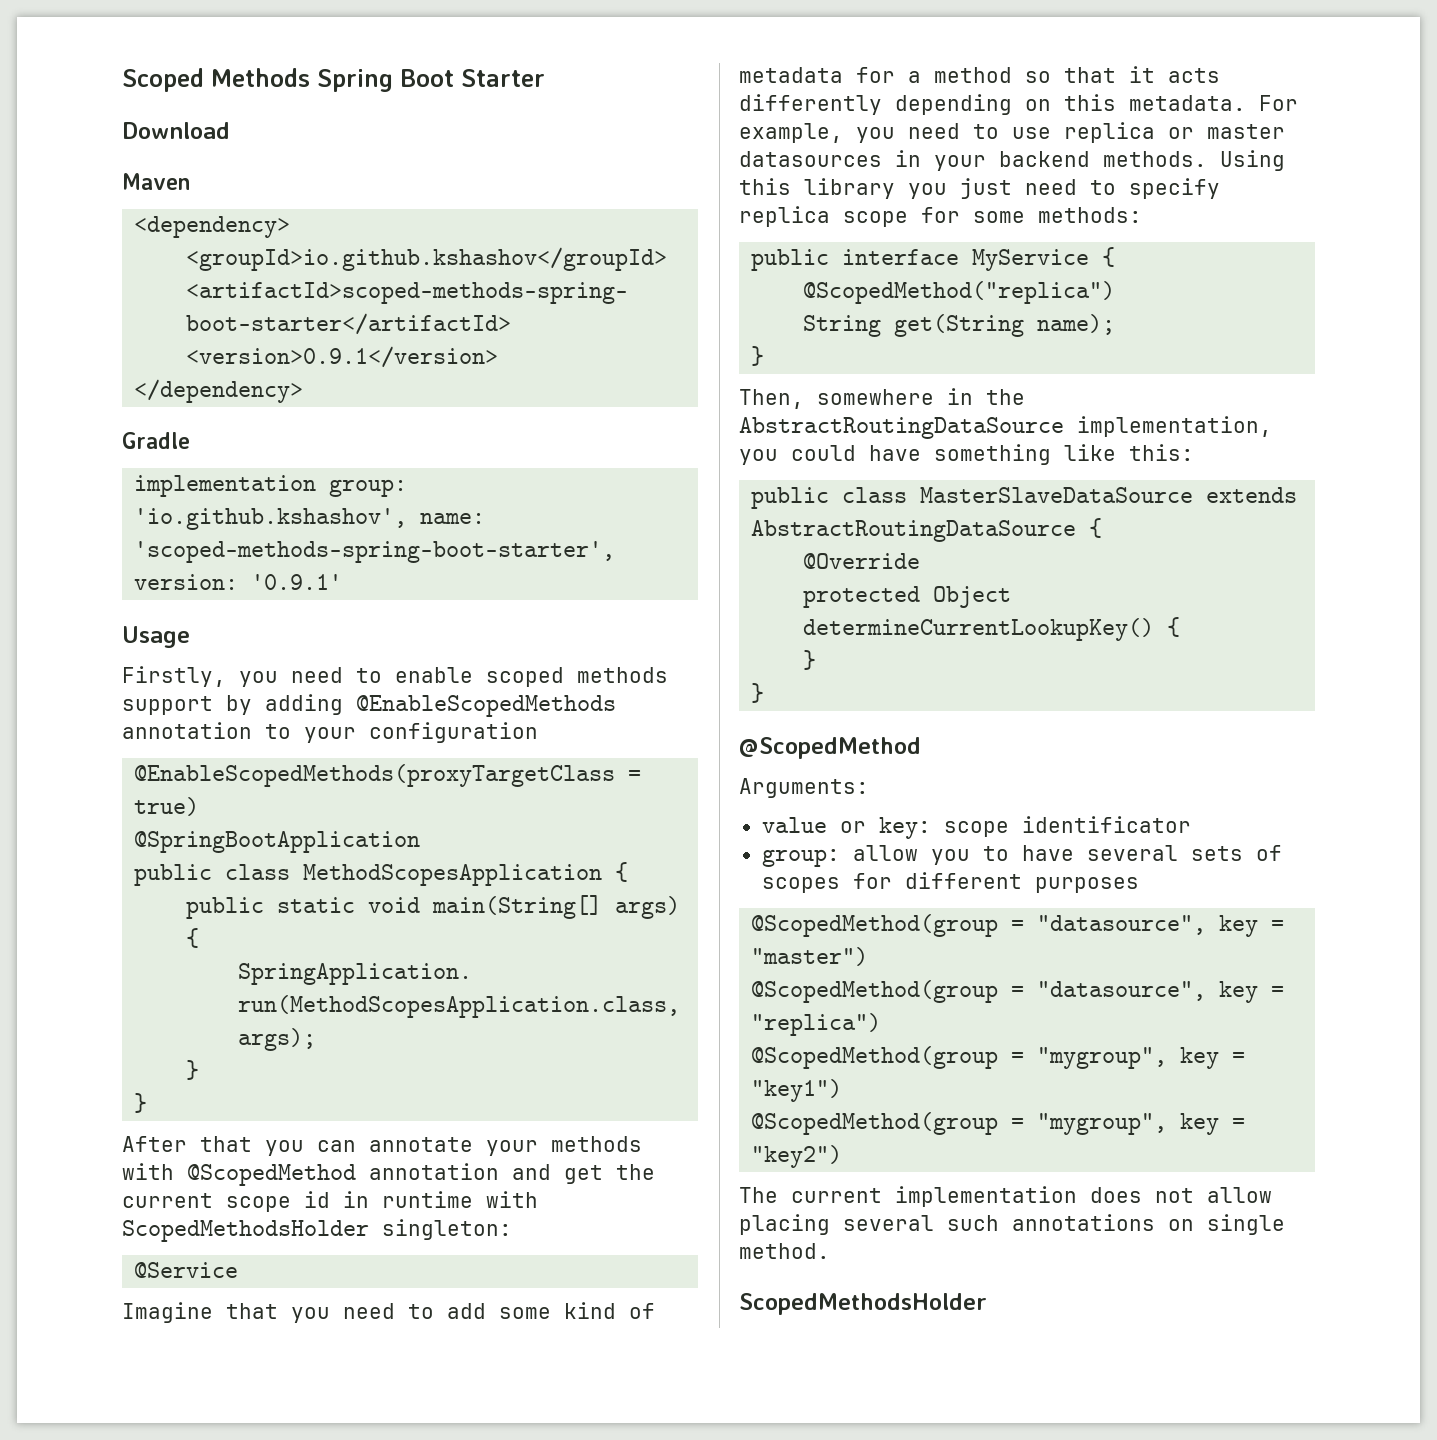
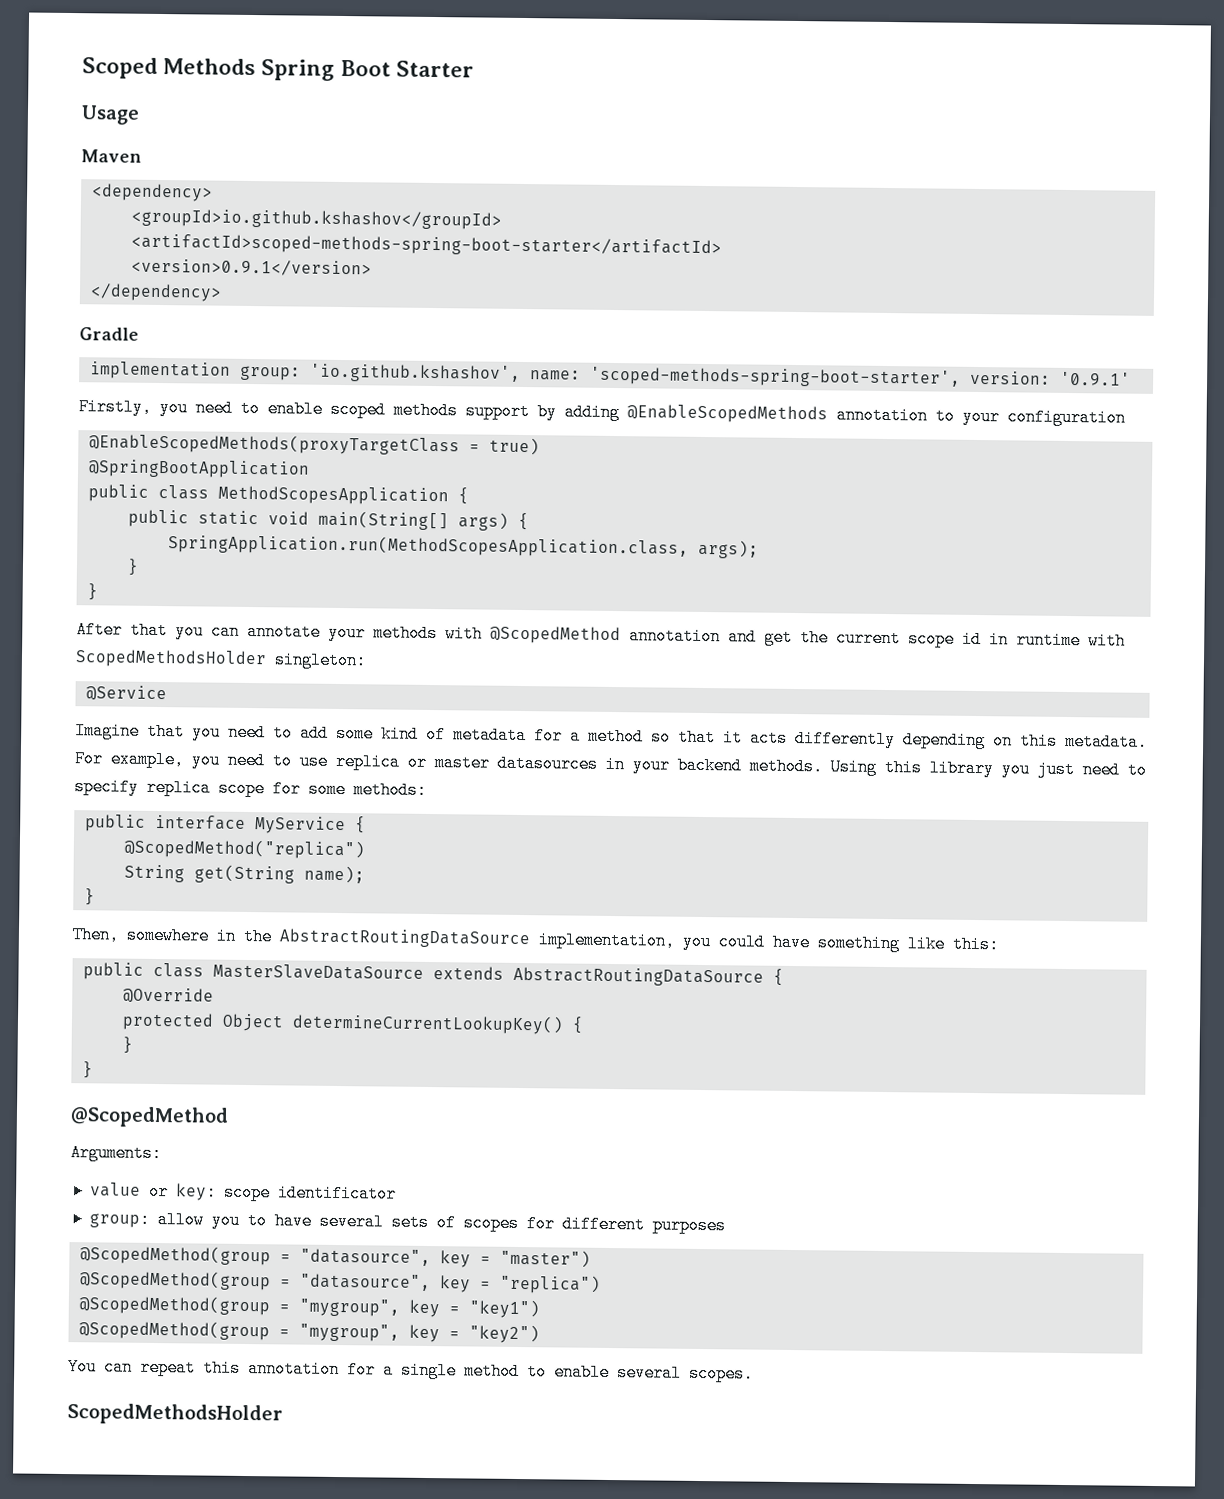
[122,122,230,139] Download -> [81,105,140,125] Usage
[122,626,190,648] // Usage -> (1131, 378) none
[739,1186,1272,1207] [739,1214,1285,1235] [739,1243,830,1259] The current implementation does not allow placing several such annotations on single method. -> [68,1358,754,1383] You can repeat this annotation for a single method to enable several scopes.

